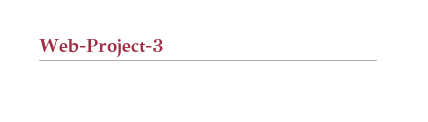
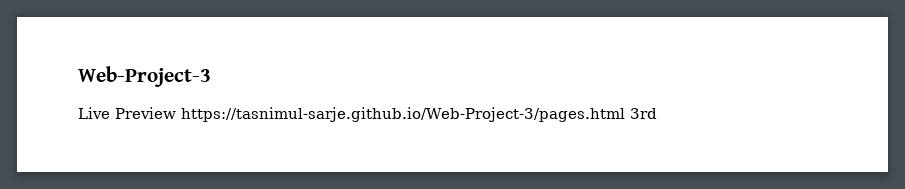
(164, 48) none -> [78,107,657,122] // Live Preview https://tasnimul-sarje.github.io/Web-Project-3/pages.html 3rd

